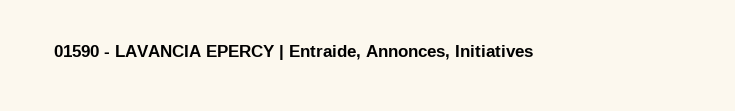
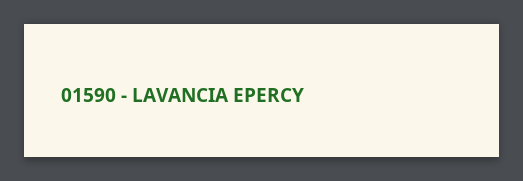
[279,45,533,60] | Entraide, Annonces, Initiatives -> (305, 95) none

